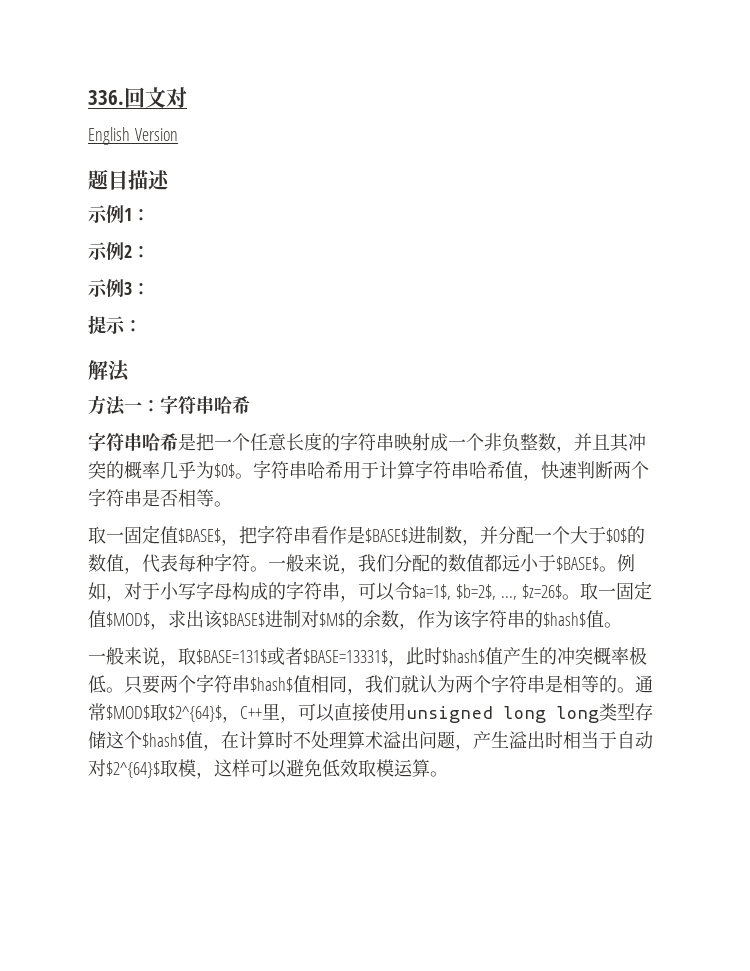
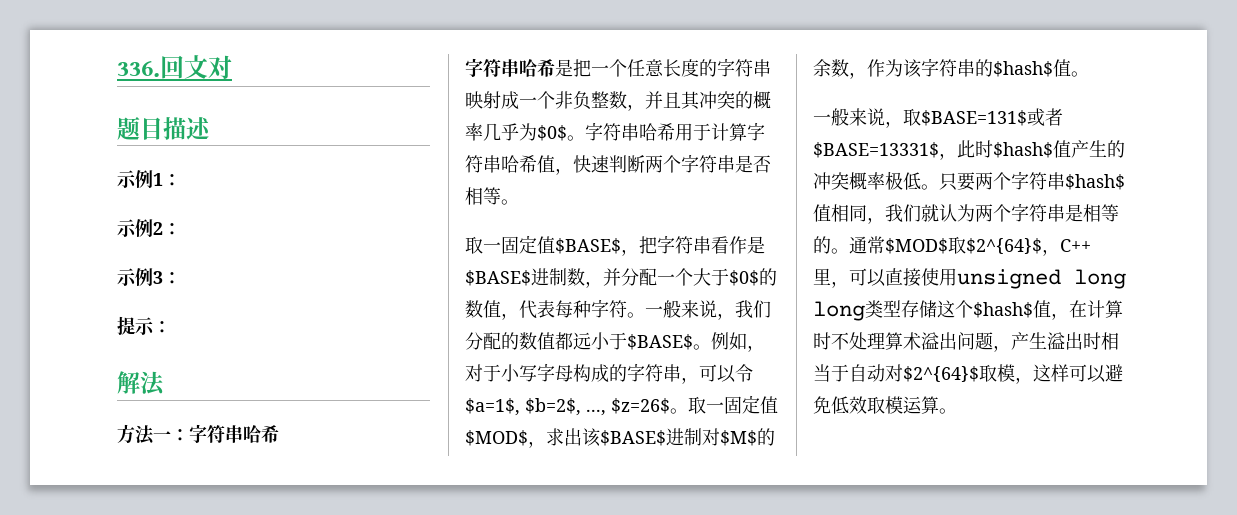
[88,127,178,145] // English Version -> (232, 67) none

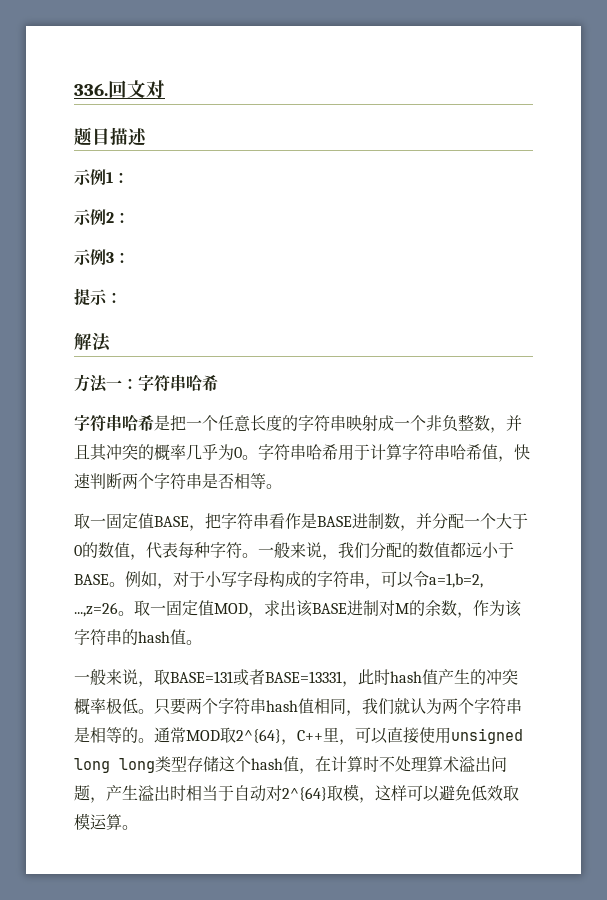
[537,125,567,141] $0$ -> [234,447,242,458] 0
[555,238,621,254] $BASE$ -> [154,516,189,527] BASE
[465,270,531,286] $BASE$ -> [317,516,352,527] BASE
[729,270,759,286] $0$ -> [74,545,82,556] 0
[627,334,693,350] $BASE$ -> [74,574,109,585] BASE
[465,398,670,416] $a=1$, $b=2$, ..., $z=26$ -> [429,573,483,588] [74,602,118,617] a=1,b=2, ...,z=26
[465,430,528,446] $MOD$ -> [214,603,248,614] MOD
[600,428,757,446] $BASE$进制对$M$ -> [312,600,409,616] BASE进制对M
[993,61,1053,77] $hash$ -> [138,631,170,643] hash
[921,108,1063,126] [813,140,1053,160] $BASE=131$或者$BASE=13331$，此时$hash$ -> [170,669,422,687] BASE=131或者BASE=13331，此时hash
[1065,174,1125,190] $hash$ -> [266,700,298,712] hash
[885,236,1042,254] $MOD$取$2^{64}$ -> [186,727,281,743] MOD取2^{64}
[973,302,1033,318] $hash$ -> [251,758,283,770] hash
[903,366,979,382] $2^{64}$ -> [282,787,327,801] 2^{64}

